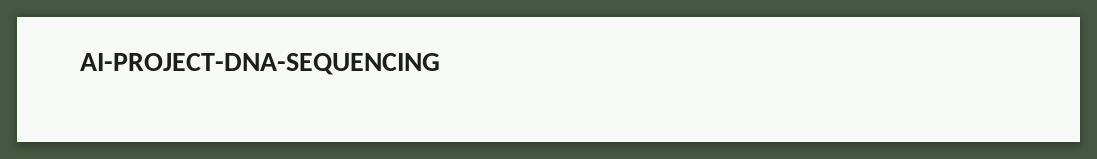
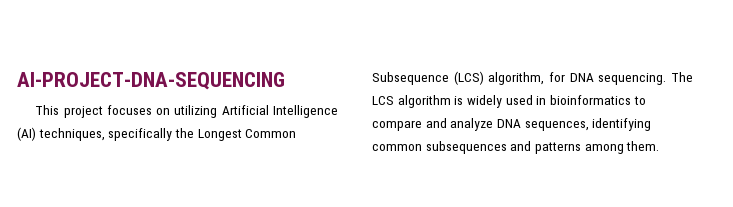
(440, 64) none -> [35,105,338,118] [17,127,297,141] [372,71,693,85] [372,95,646,108] [372,118,652,131] [372,141,660,154] // This project focuses on utilizing Artificial Intelligence (AI) techniques, specifically the Longest Common Subsequence (LCS) algorithm, for DNA sequencing. The LCS algorithm is widely used in bioinformatics to compare and analyze DNA sequences, identifying common subsequences and patterns among them.

